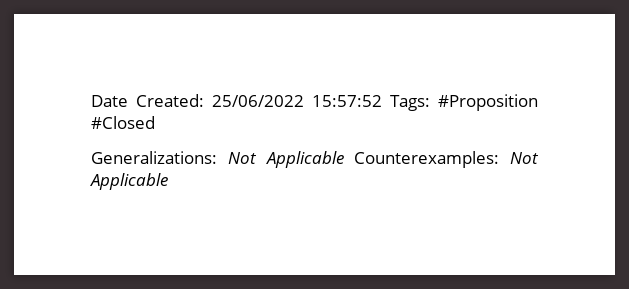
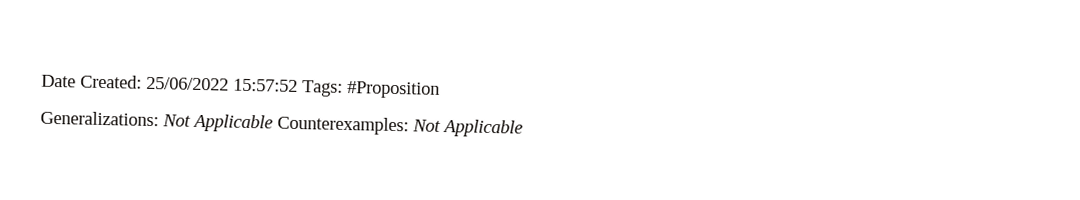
[91,116,155,129] #Closed -> (440, 90) none

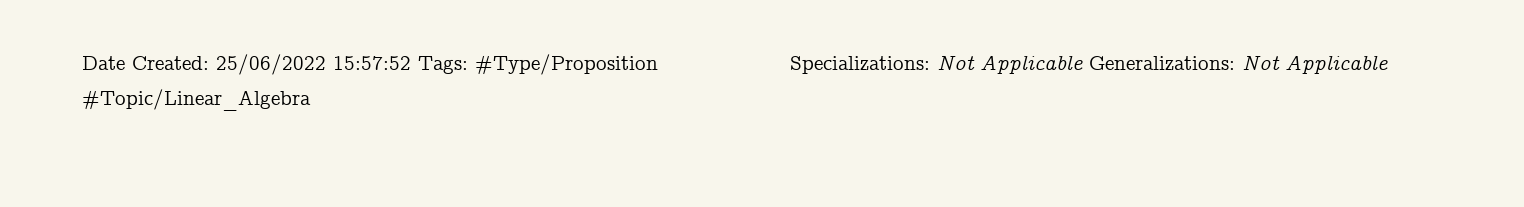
[347,81,440,99] [40,110,409,136] #Proposition // Generalizations: Not Applicable Counterexamples: -> [475,54,658,75] [82,89,311,111] [790,55,1235,74] #Type/Proposition #Topic/Linear_Algebra // Specializations: Not Applicable Generalizations:

